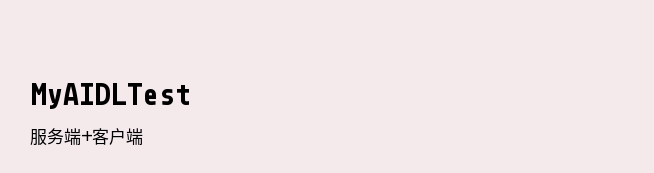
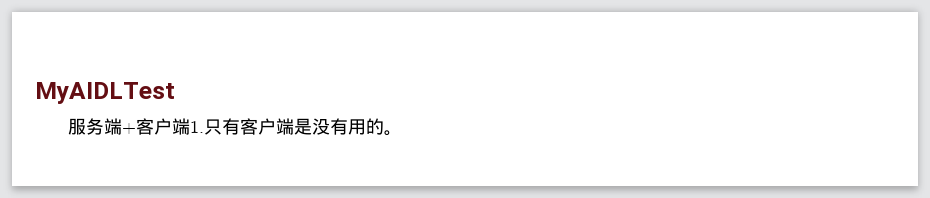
(143, 136) none -> [189,118,402,136] 1.只有客户端是没有用的。

